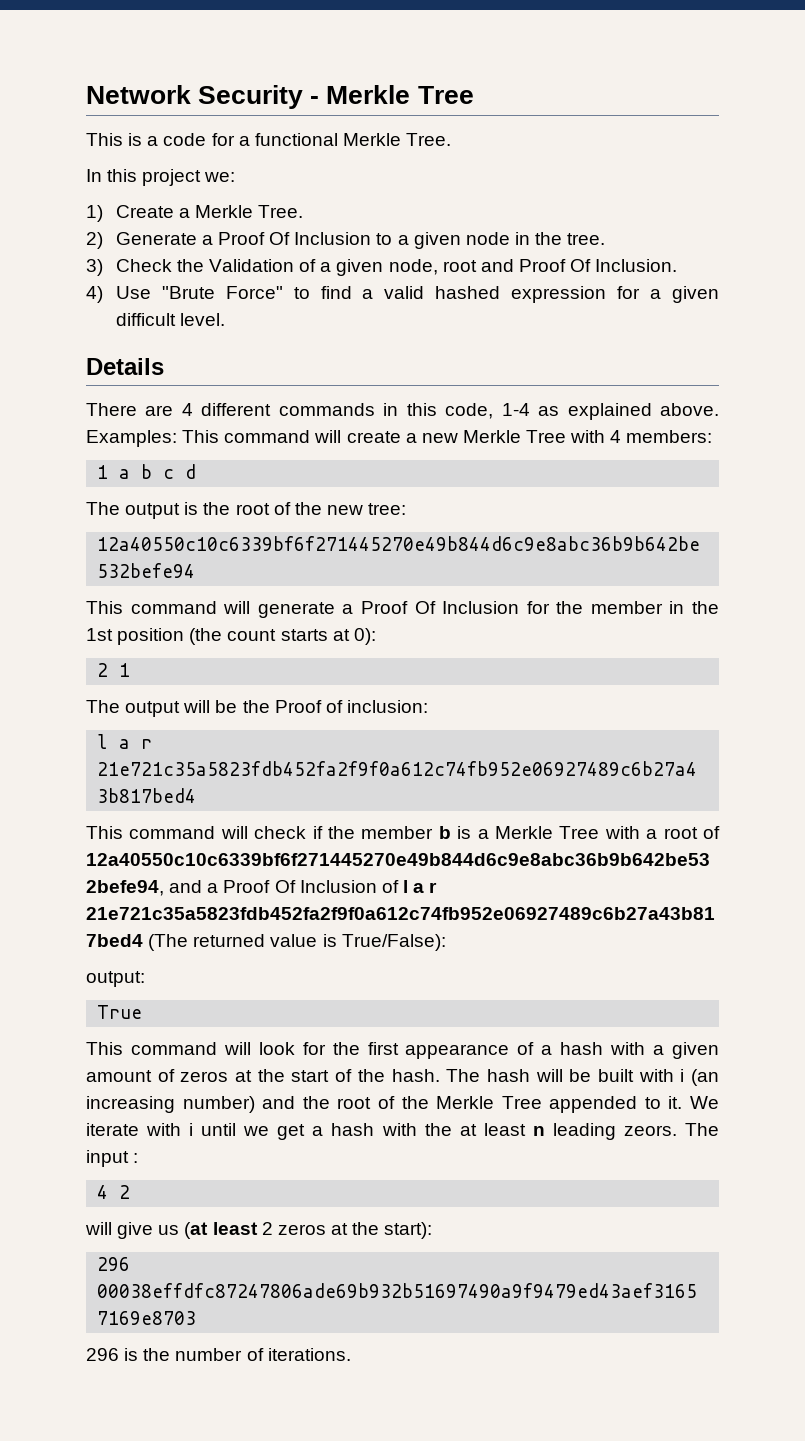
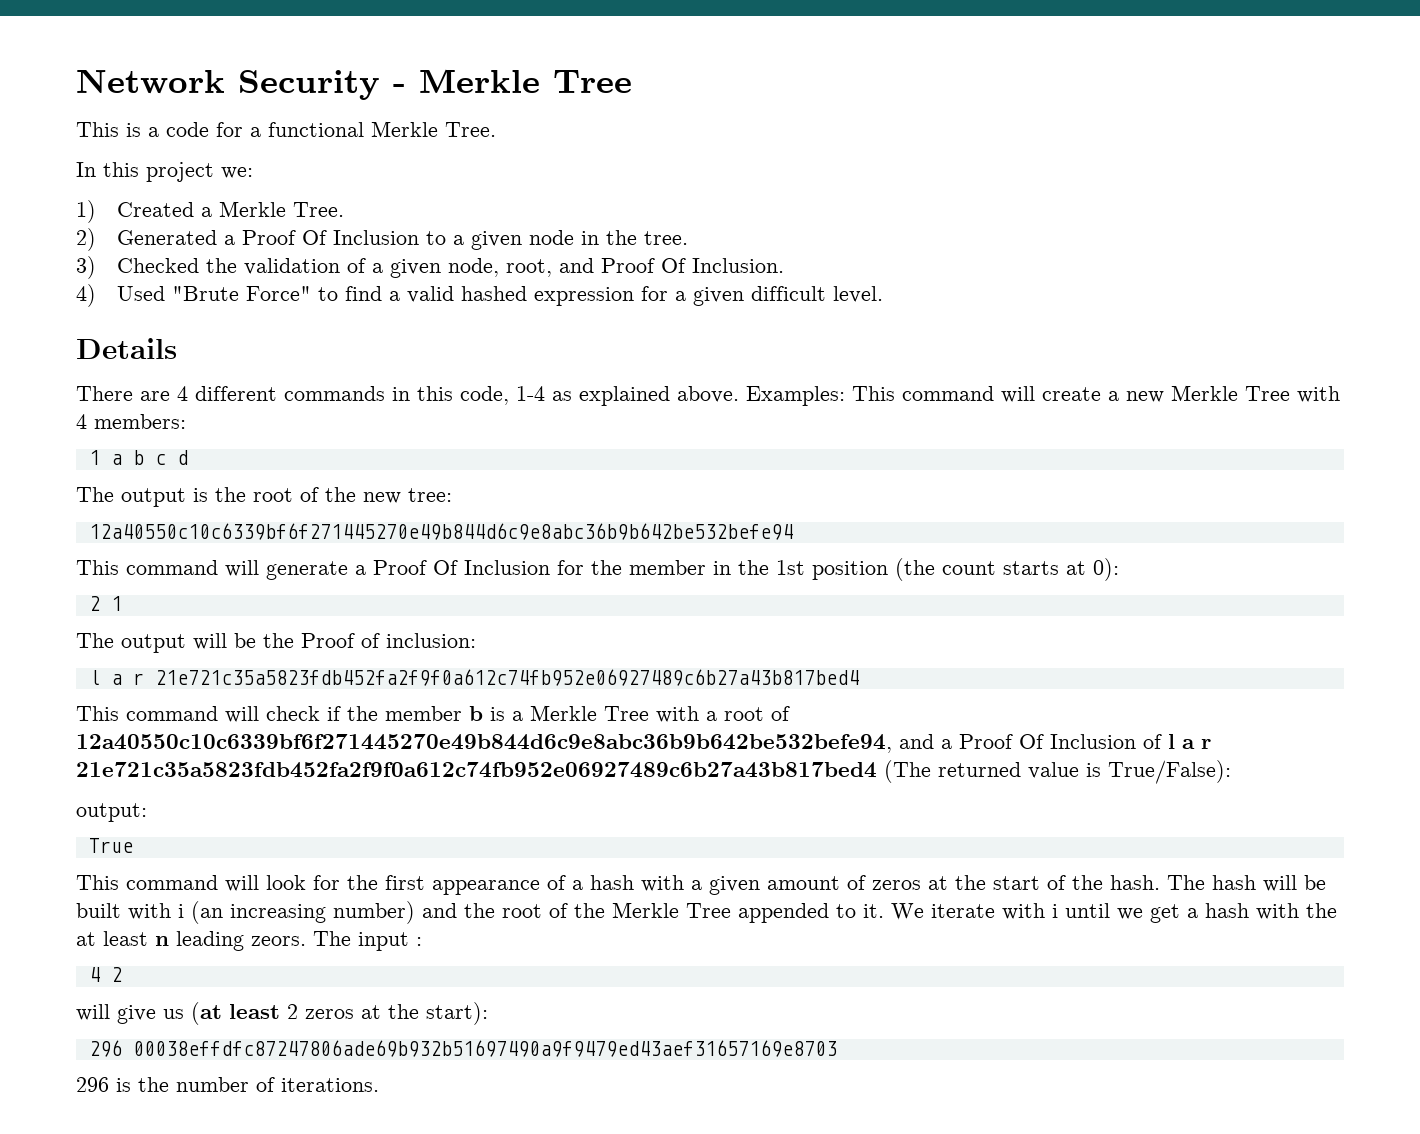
[115,205,174,218] Create -> [117,202,195,217] Created
[115,232,197,245] Generate -> [117,230,218,245] Generated
[115,259,295,272] Check the Validation -> [117,258,341,275] Checked the validation
[442,260,477,272] root -> [506,259,553,277] root,
[115,286,151,299] Use -> [117,286,166,301] Used

